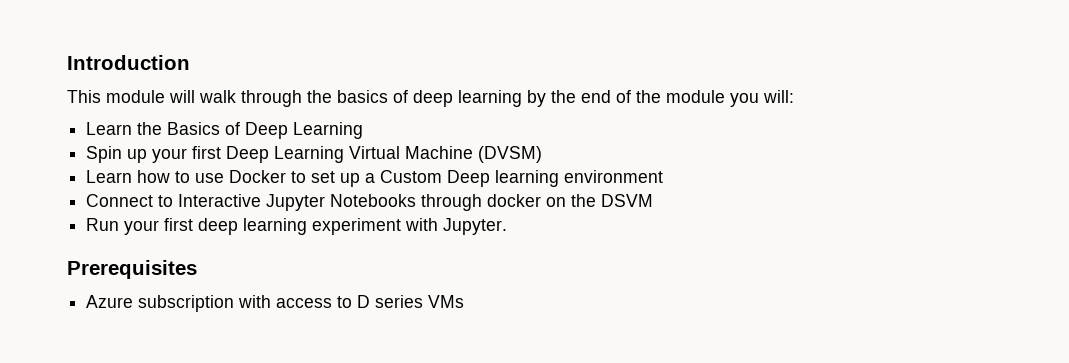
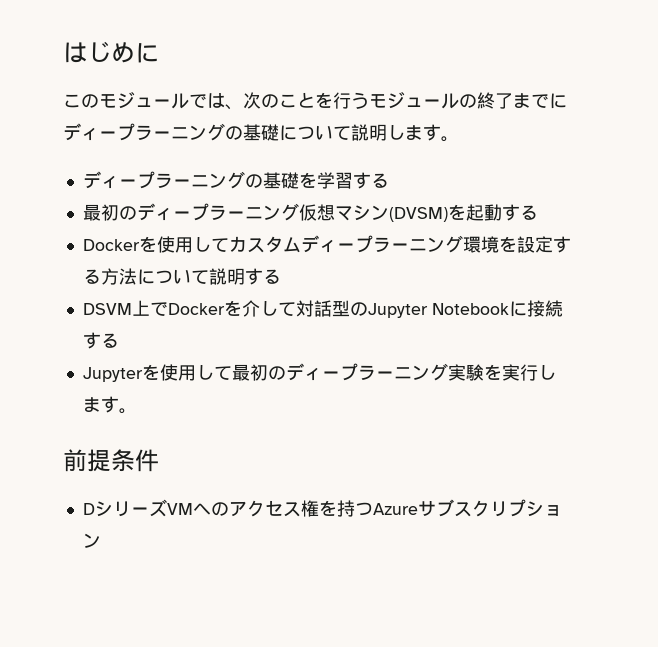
[67,55,190,70] [67,90,794,107] [86,122,364,139] [86,146,543,163] [86,170,664,187] [86,194,654,211] [86,218,508,235] [67,260,197,279] [86,295,465,312] Introduction // This module will walk through the basics of deep learning by the end of the module you will: // Learn the Basics of Deep Learning // Spin up your first Deep Learning Virtual Machine (DVSM) // Learn how to use Docker to set up a Custom Deep learning environment // Connect to Interactive Jupyter Notebooks through docker on the DSVM // Run your first deep learning experiment with Jupyter. // Prerequisites // Azure subscription with access to D series VMs -> [63,41,159,63] [63,92,567,110] [63,123,459,142] [82,171,389,189] [82,203,538,222] [82,235,571,253] [82,268,281,285] [82,300,563,318] [82,332,119,349] [82,363,556,382] [82,396,137,414] [63,449,159,472] [82,499,562,517] [82,533,101,548] はじめに // このモジュールでは、次のことを行うモジュールの終了までにディープラーニングの基礎について説明します。 // ディープラーニングの基礎を学習する // 最初のディープラーニング仮想マシン(DVSM)を起動する // Dockerを使用してカスタムディープラーニング環境を設定する方法について説明する // DSVM上でDockerを介して対話型のJupyter Notebookに接続する // Jupyterを使用して最初のディープラーニング実験を実行します。 // 前提条件 // DシリーズVMへのアクセス権を持つAzureサブスクリプション

